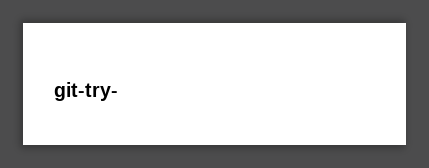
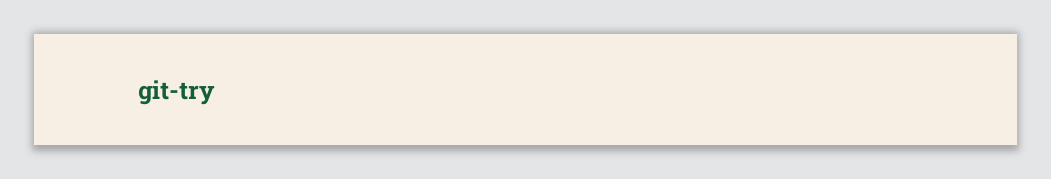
[54,82,118,101] git-try- -> [138,80,215,105] git-try

